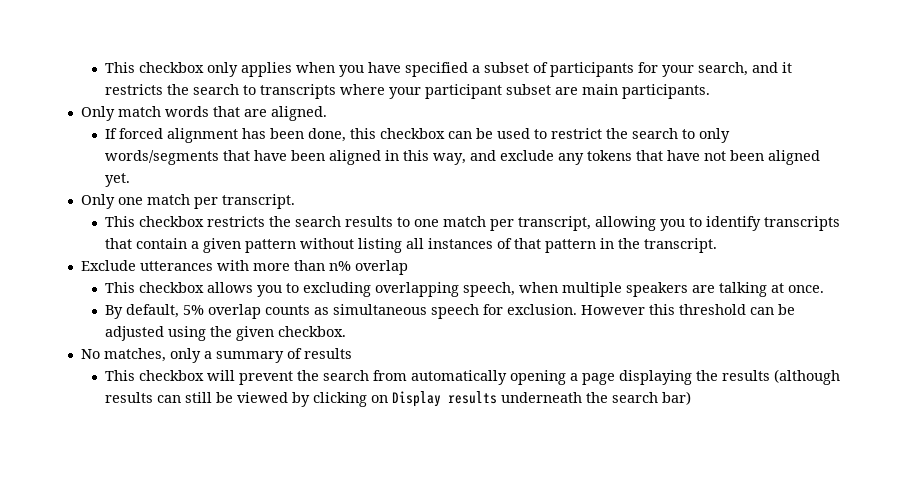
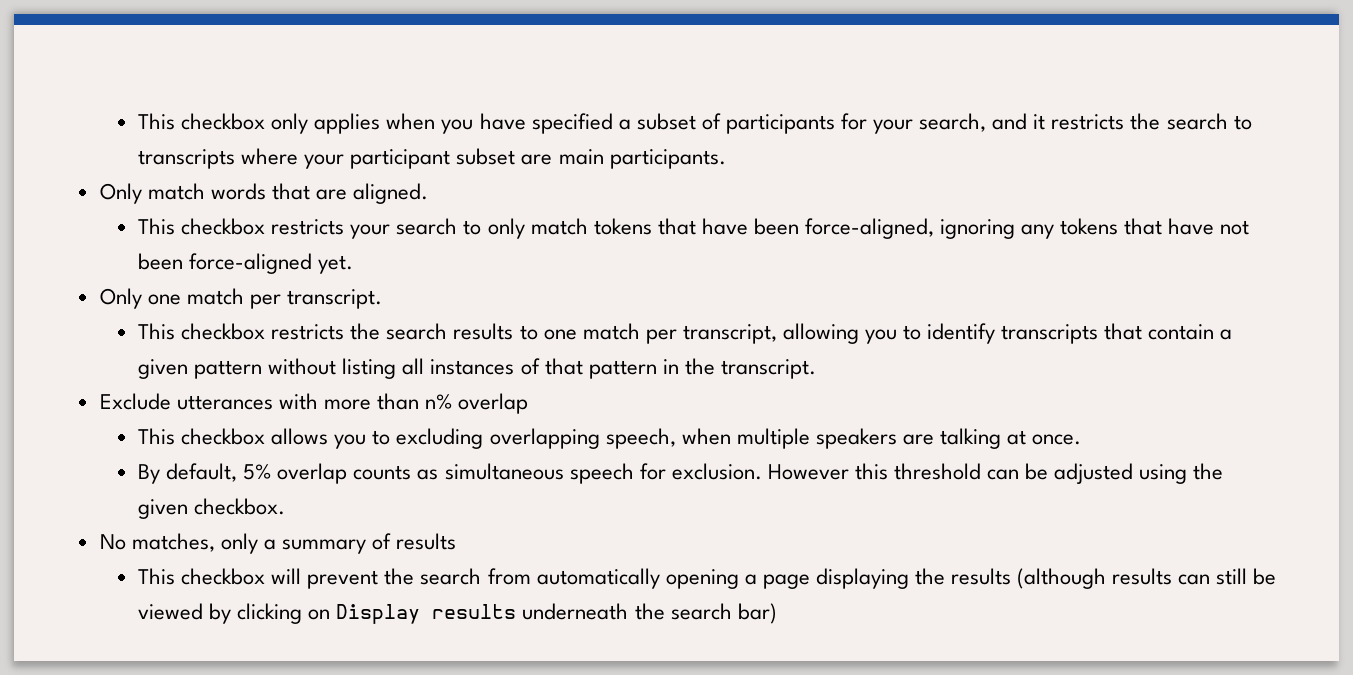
[105,128,629,143] If forced alignment has been done, this checkbox can be used to restrict the -> [138,218,391,239] This checkbox restricts your
[105,150,220,165] words/segments -> [530,218,652,235] match tokens
[329,150,555,165] aligned in this way, and exclude -> [804,218,1016,239] force-aligned, ignoring
[768,150,821,165] aligned -> [189,253,313,274] force-aligned

